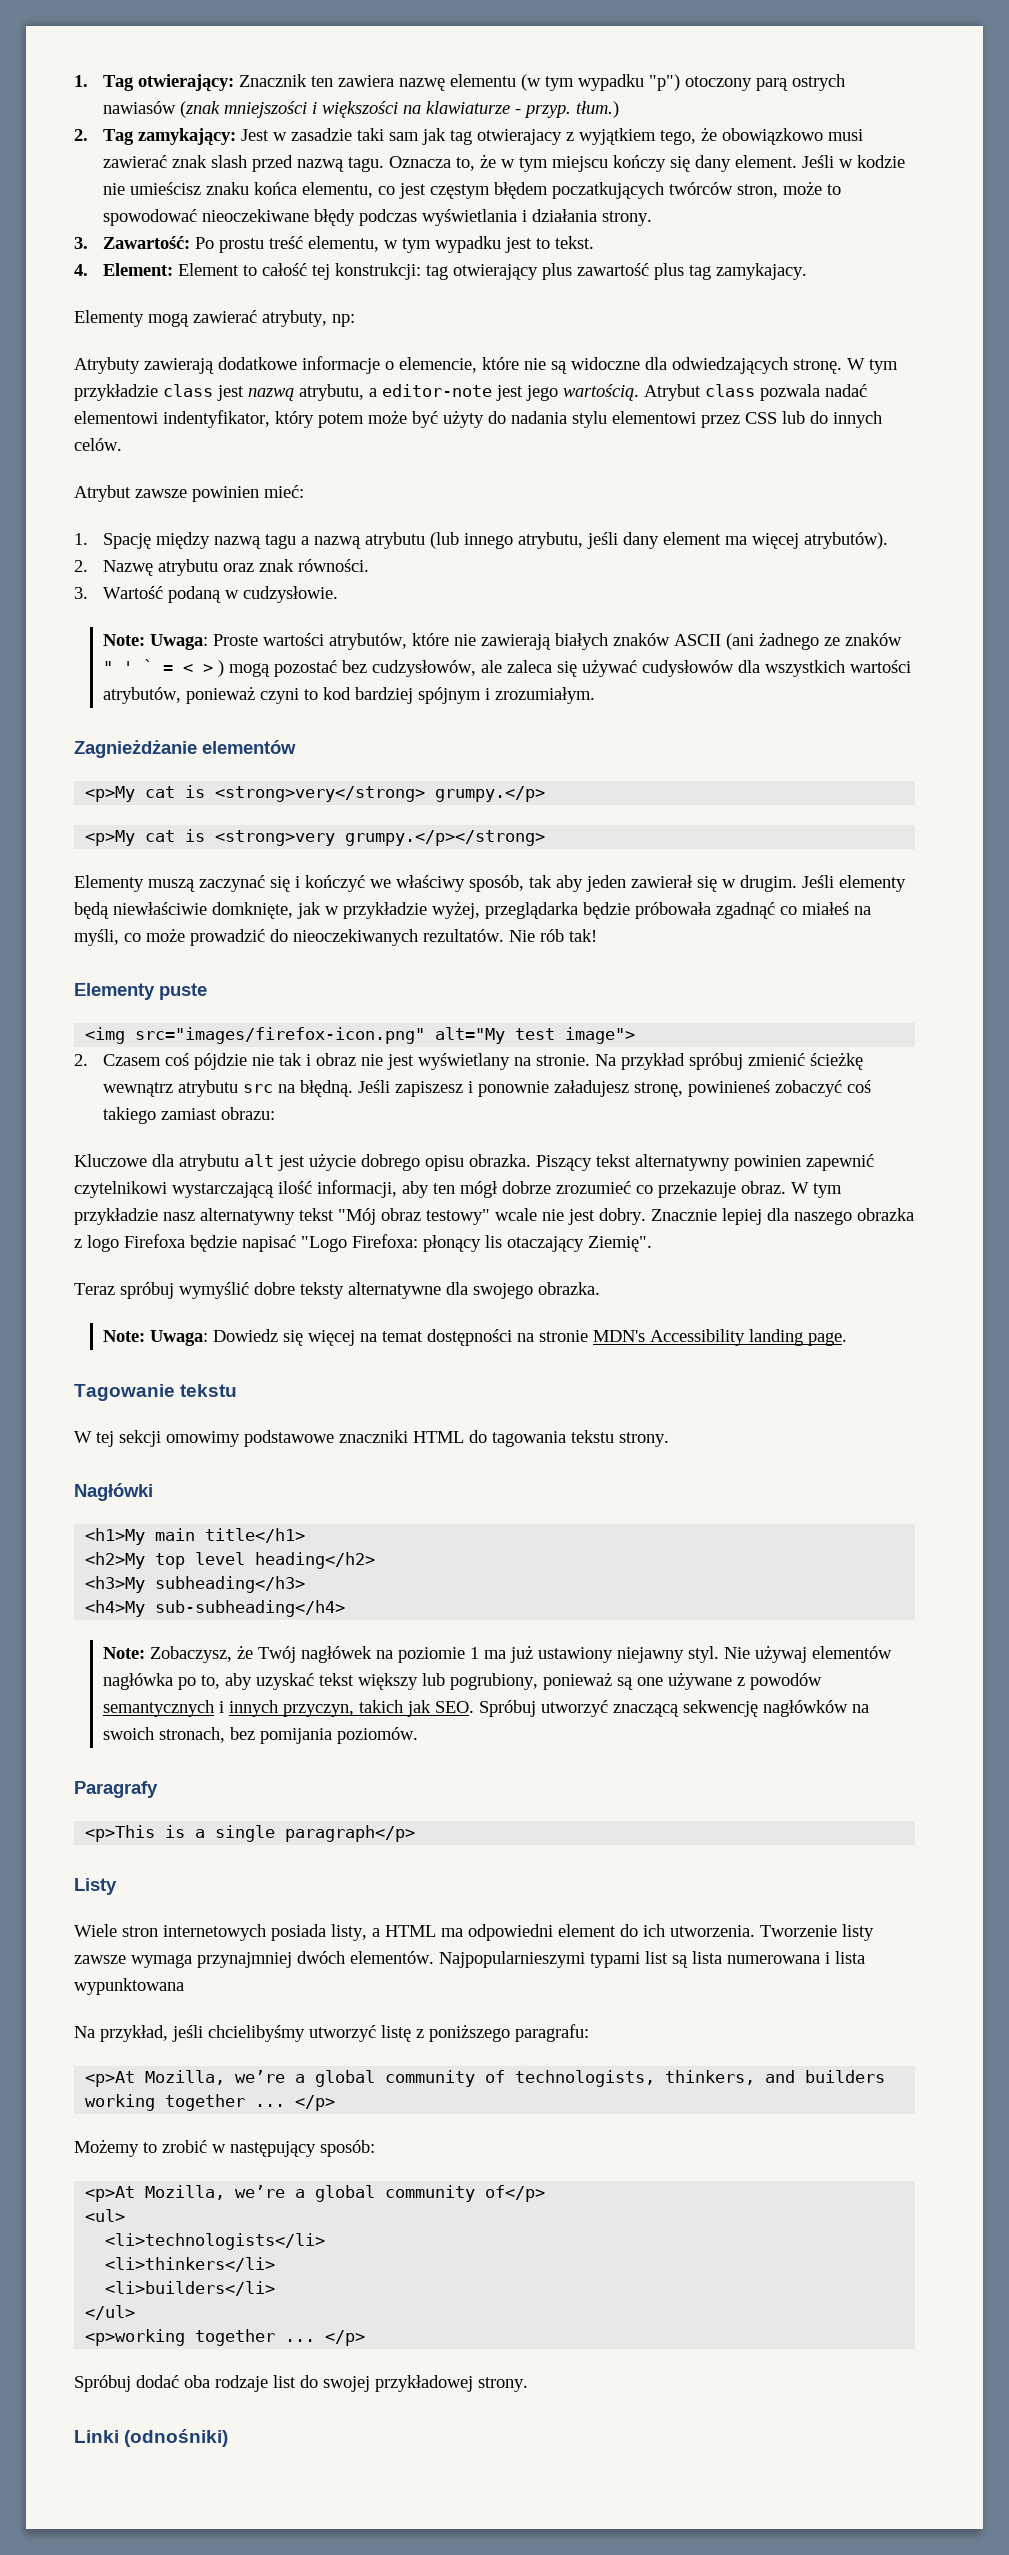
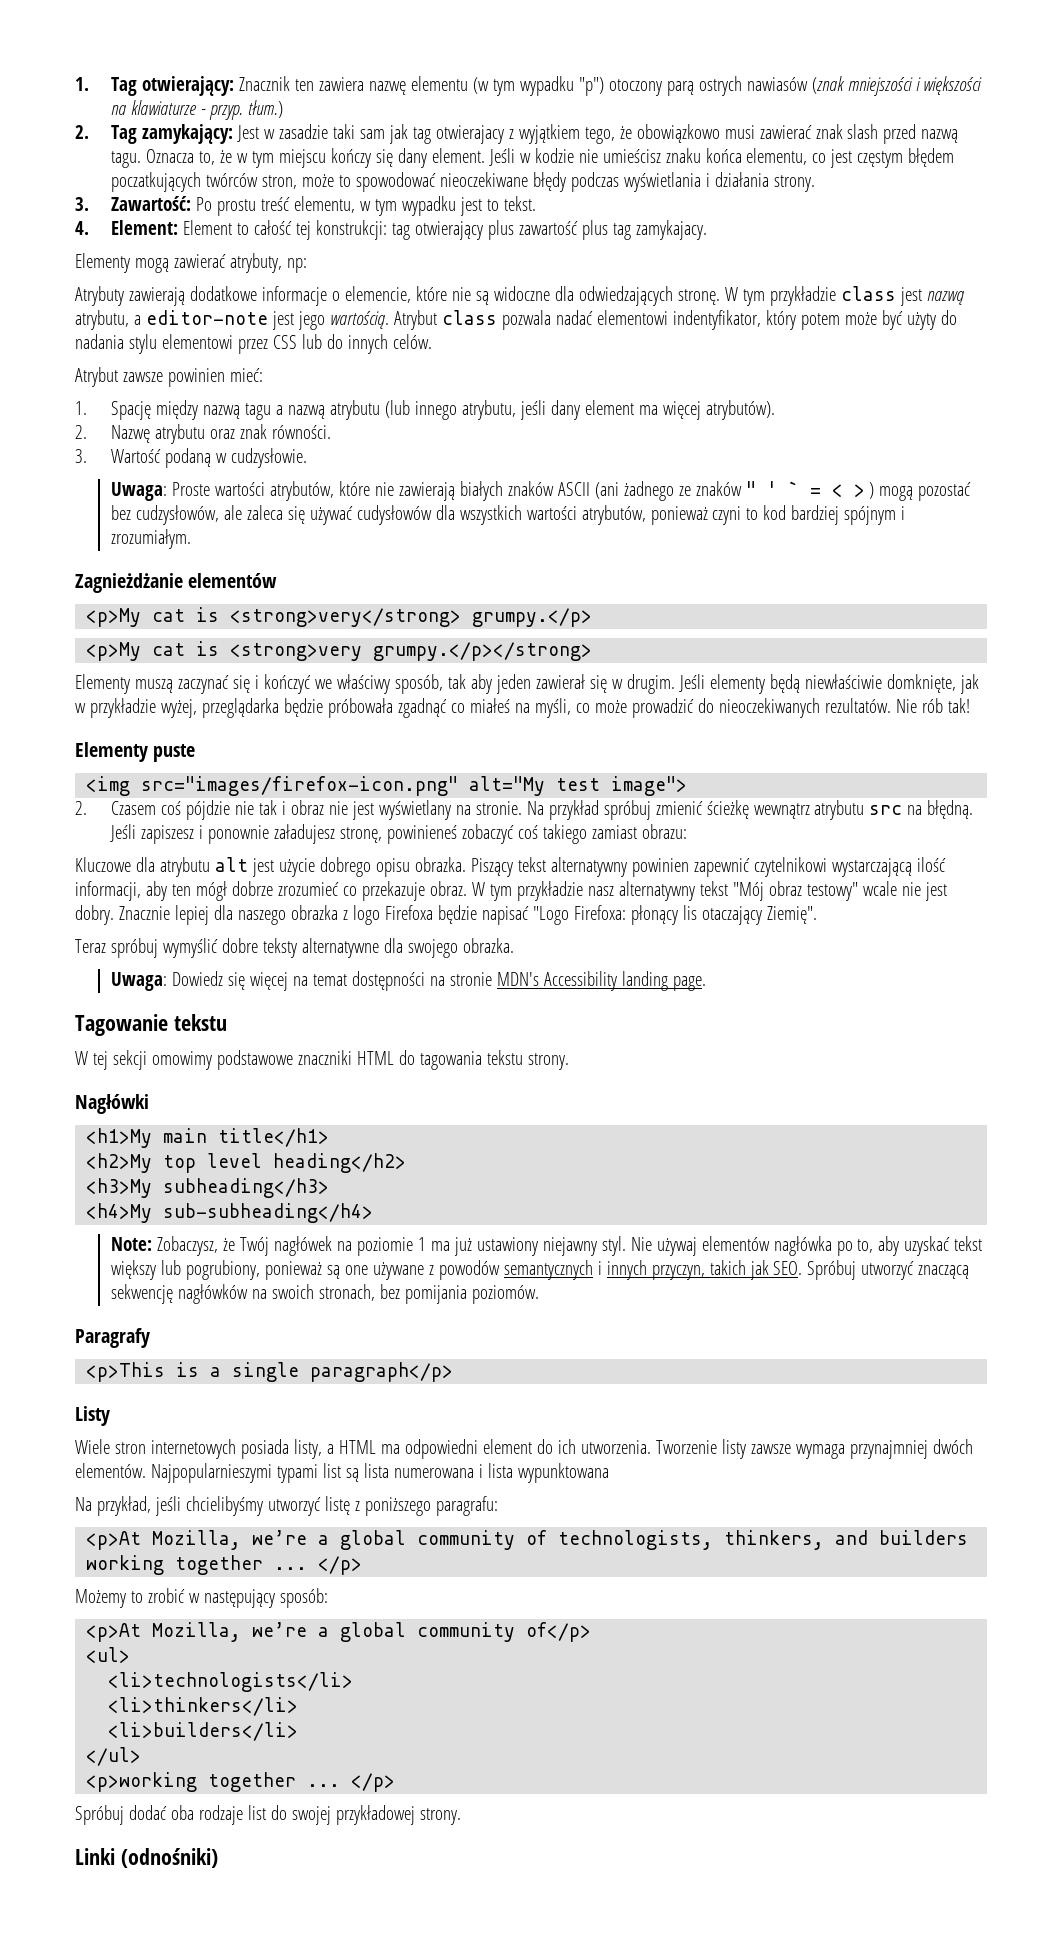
[103,634,146,646] Note: -> (307, 458) none
[103,1330,146,1342] Note: -> (514, 945) none

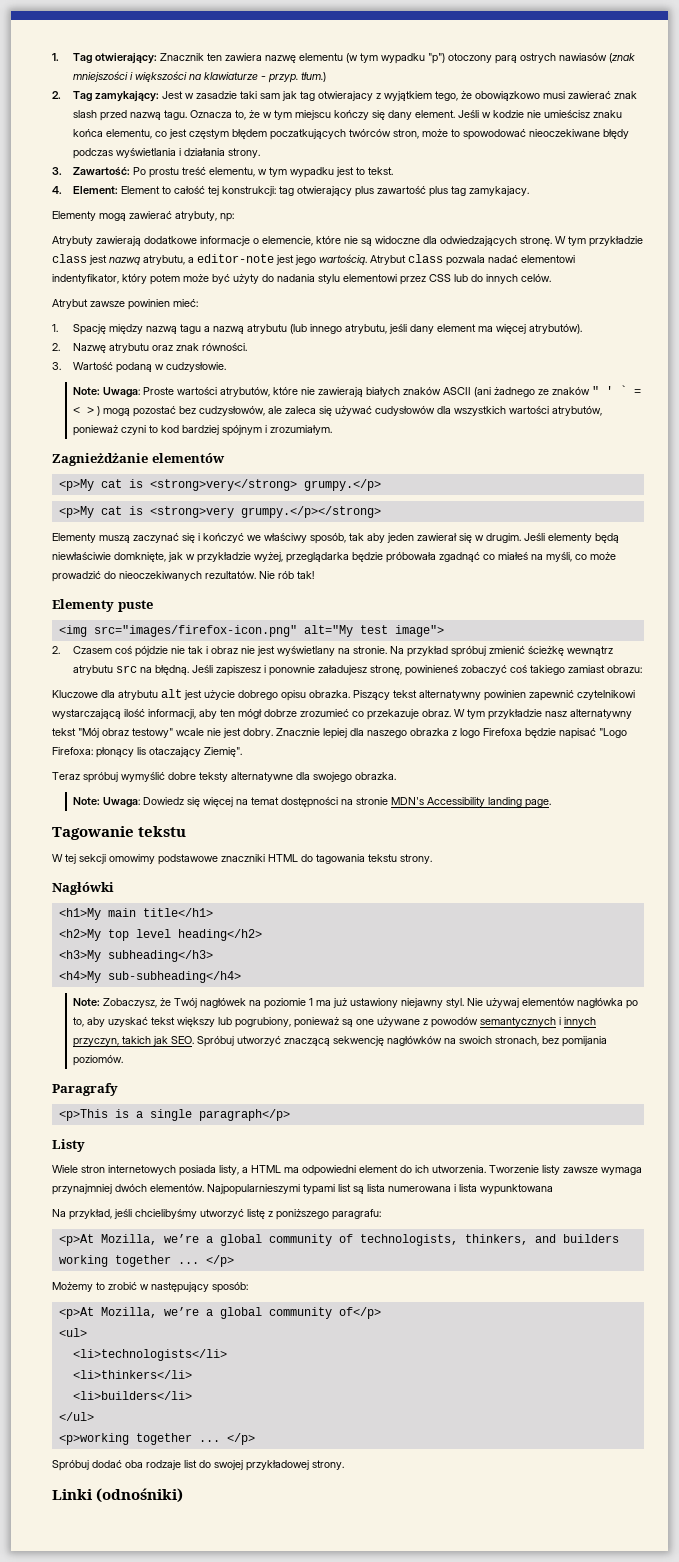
(307, 458) none -> [72,387,100,395] Note:
(514, 945) none -> [72,797,100,805] Note:

